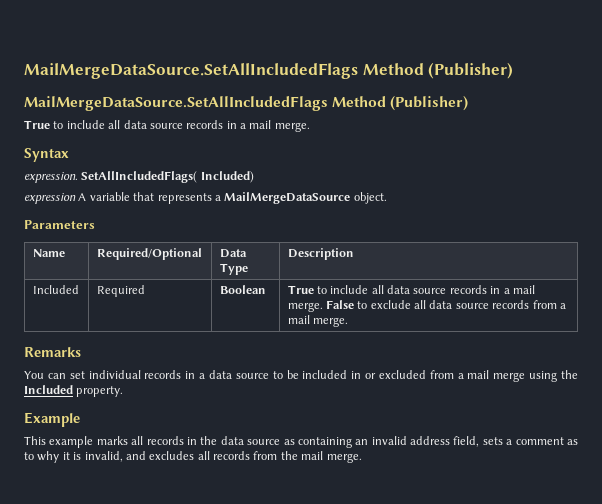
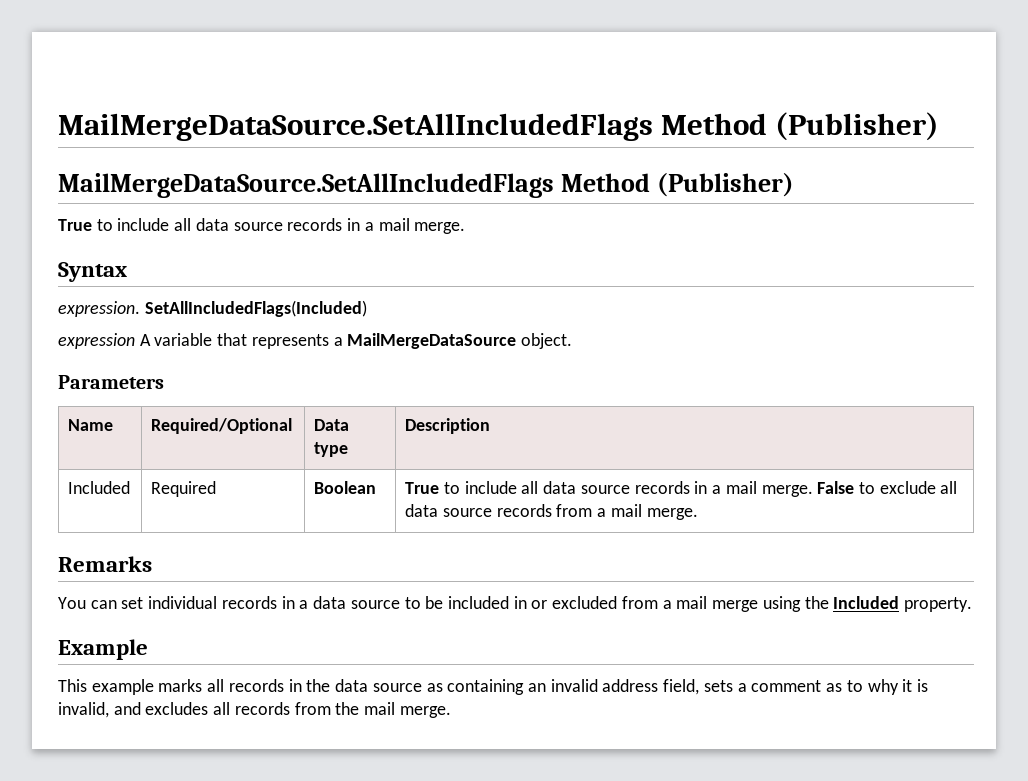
[81,171,254,183] SetAllIncludedFlags( Included) -> [144,300,367,317] SetAllIncludedFlags(Included)
[219,263,248,275] Type -> [314,442,349,457] type

